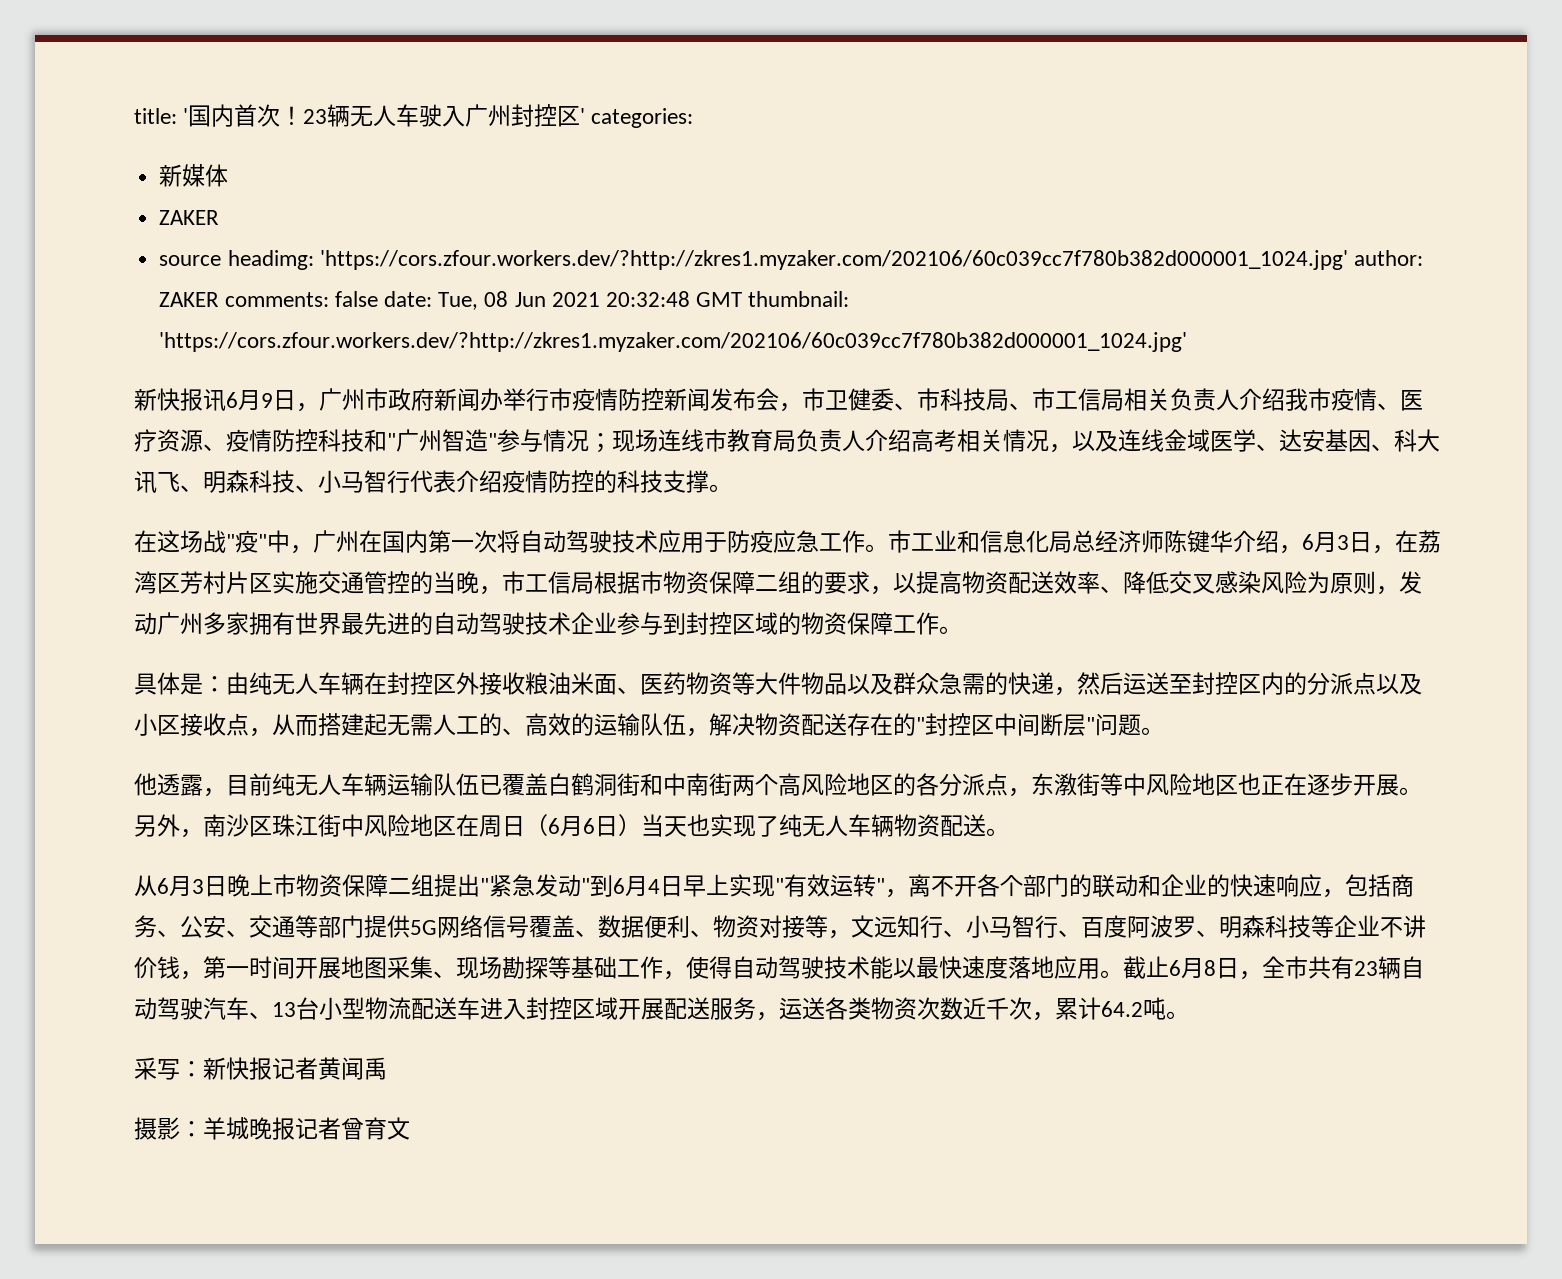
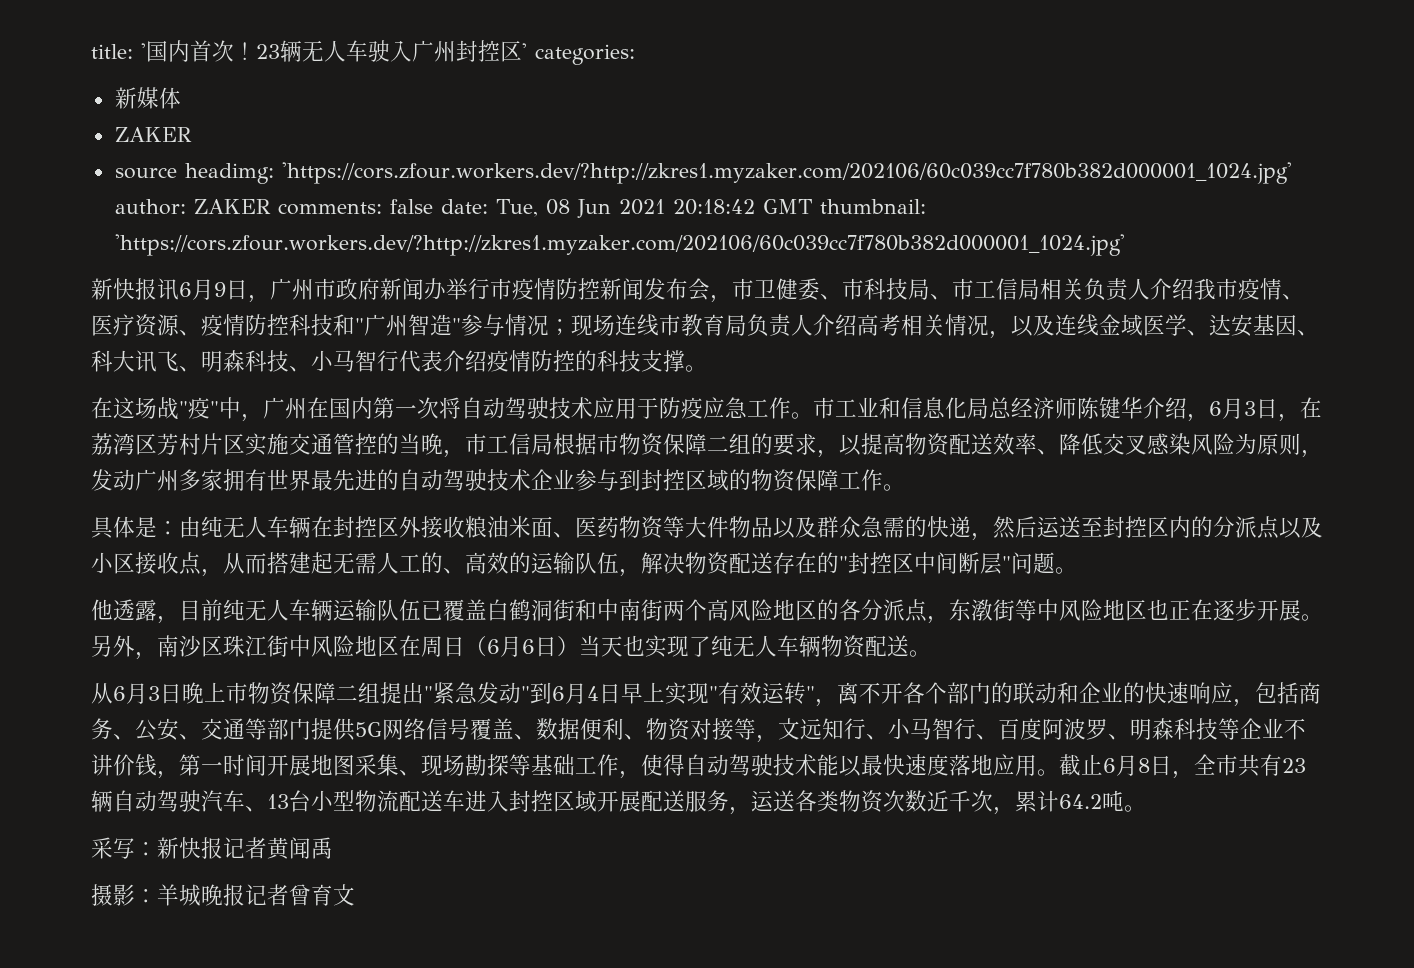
[605,291,690,307] 20:32:48 -> [672,199,755,215] 20:18:42

